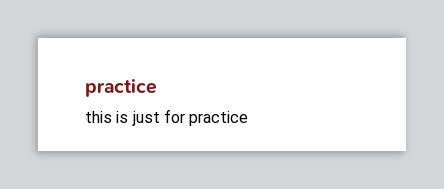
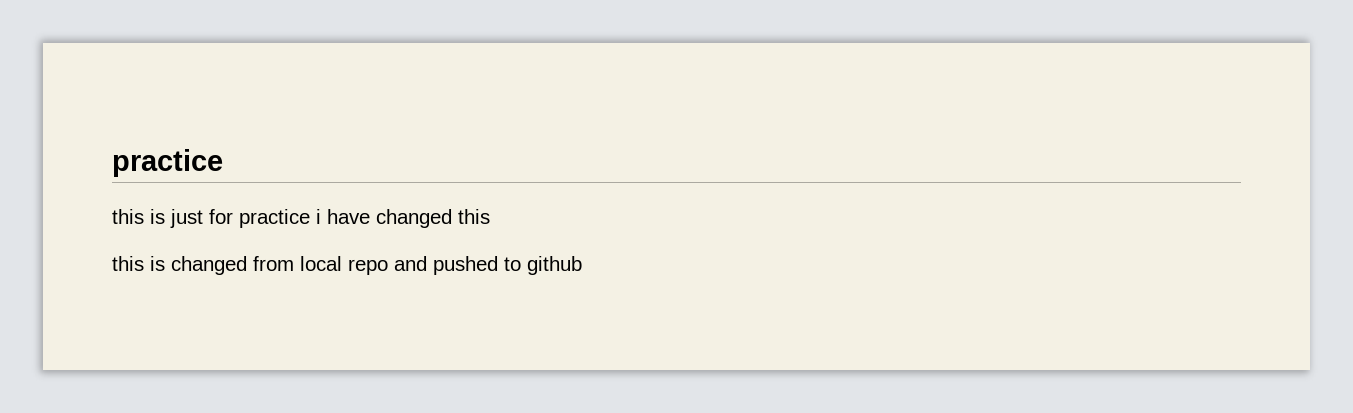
(249, 118) none -> [316,209,490,228] [112,256,582,275] i have changed this // this is changed from local repo and pushed to github

